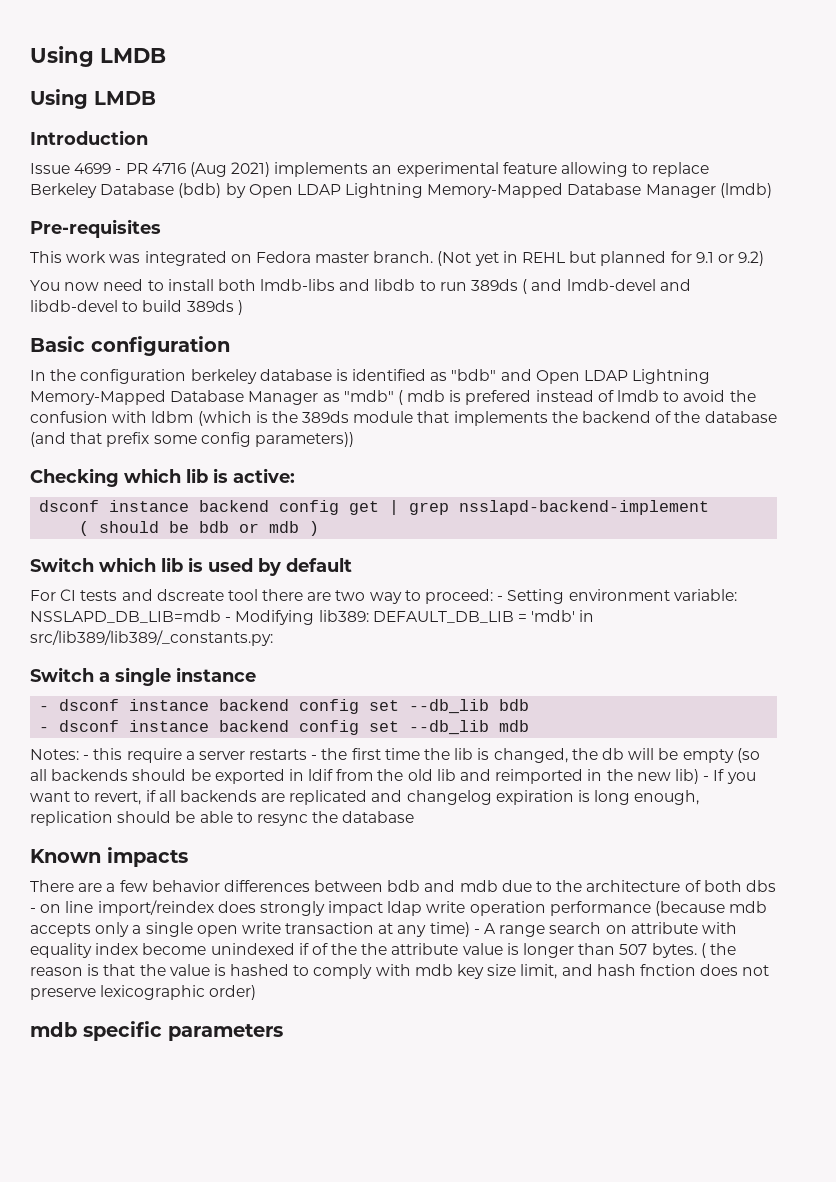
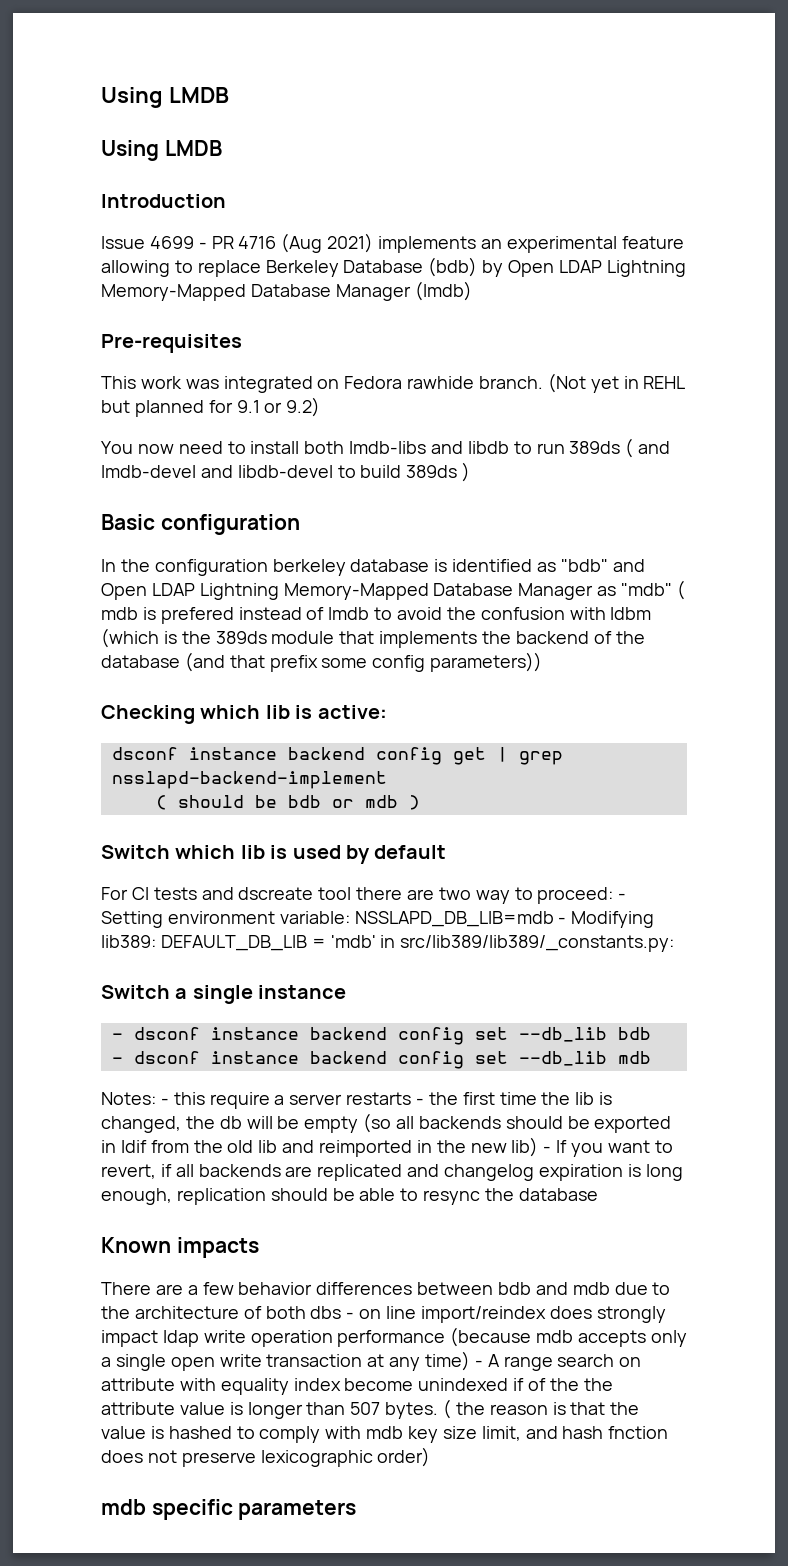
[315,252,370,263] master -> [407,376,475,389] rawhide

